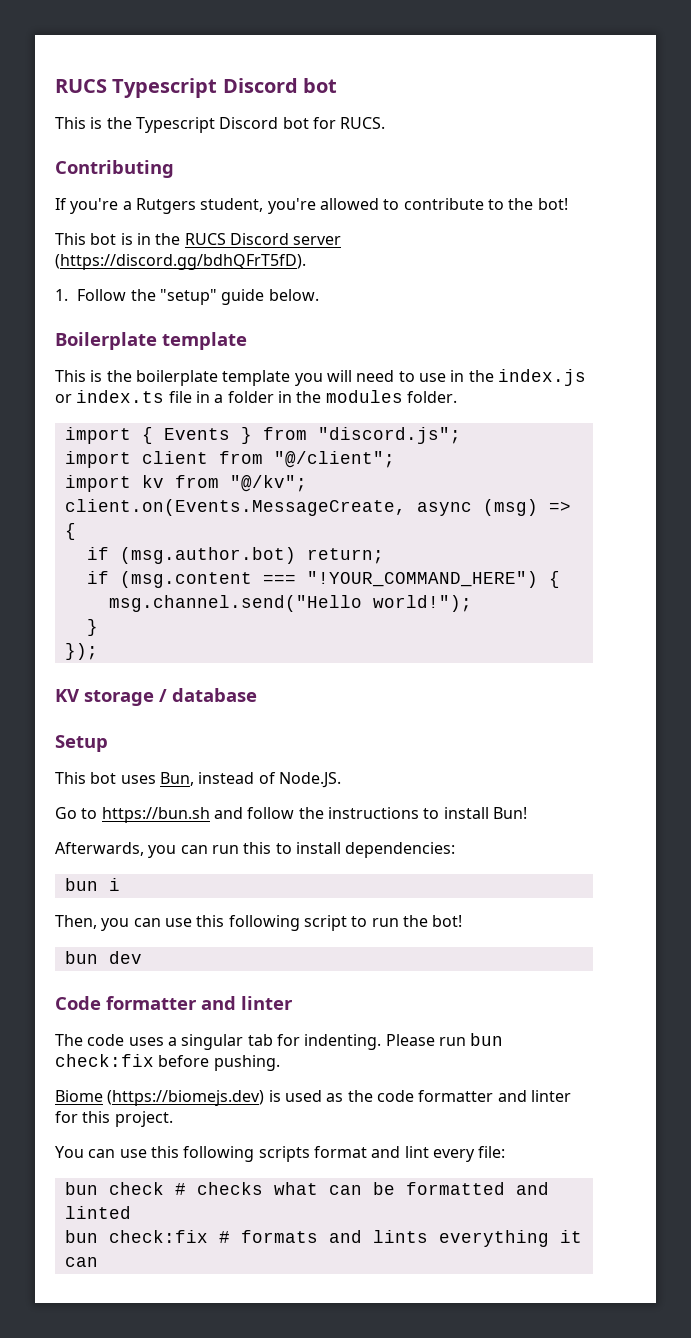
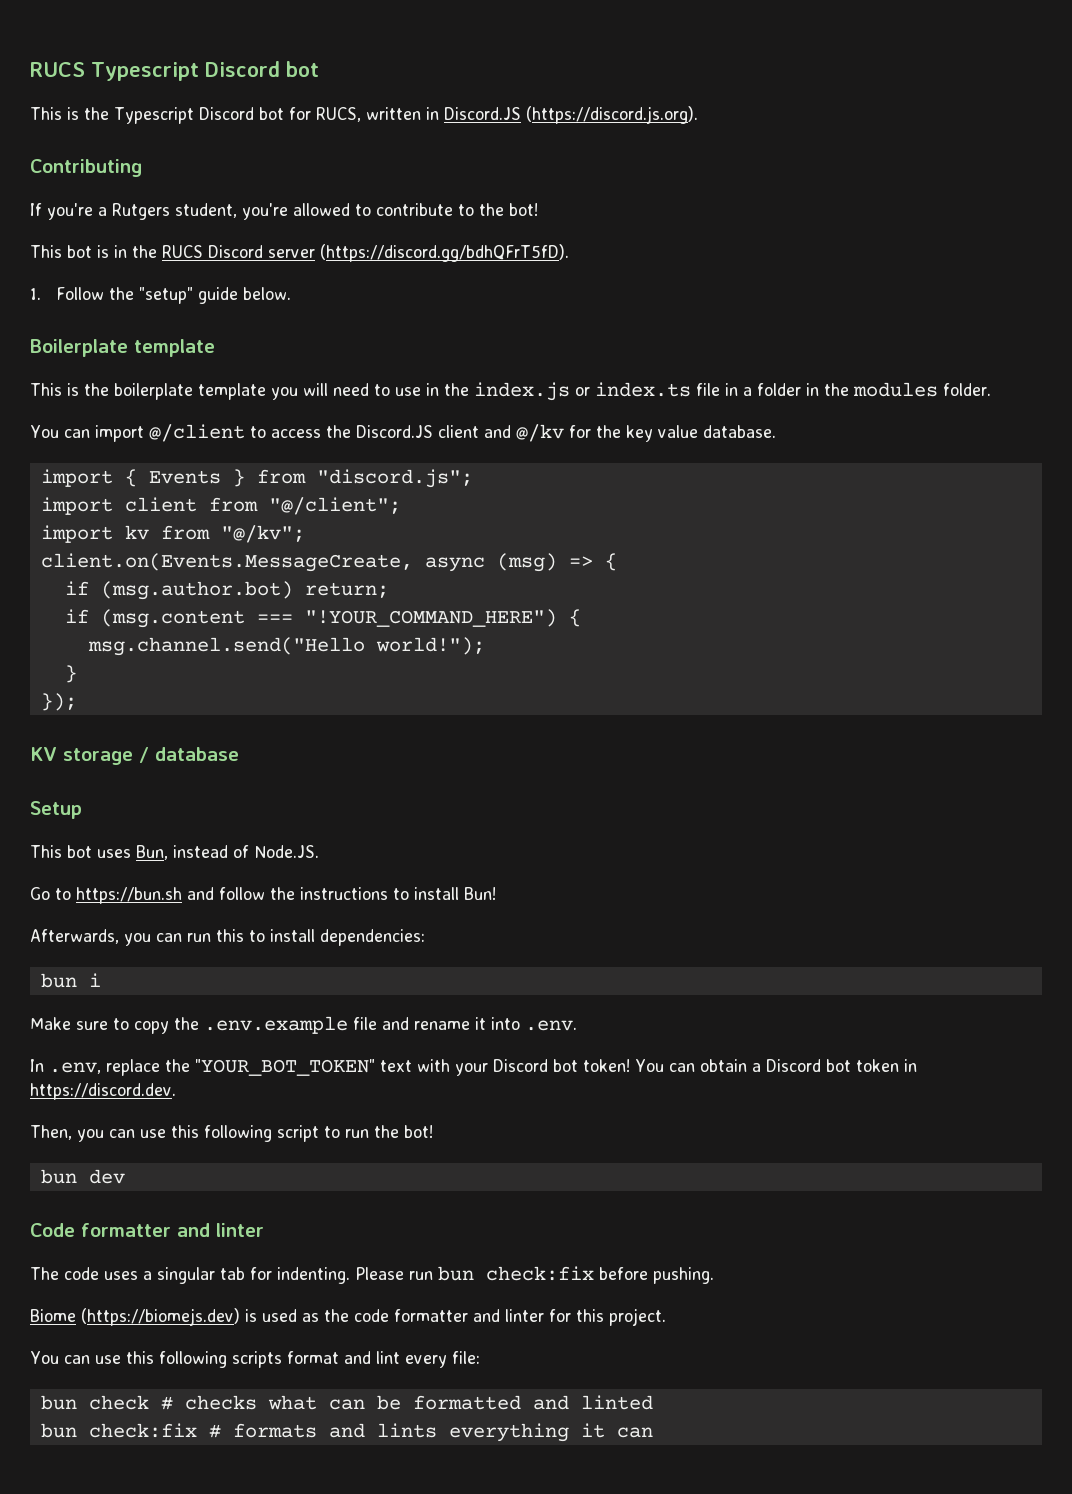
[340,117,386,129] RUCS. -> [315,106,698,124] RUCS, written in Discord.JS (https://discord.js.org).
(457, 397) none -> [30,424,776,442] // You can import @/client to access the Discord.JS client and @/kv for the key value database.
(120, 884) none -> [30,1016,577,1034] [30,1059,917,1076] [30,1083,176,1100] // Make sure to copy the .env.example file and rename it into .env. // In .env, replace the "YOUR_BOT_TOKEN" text with your Discord bot token! You can obtain a Discord bot token in https://discord.dev.

